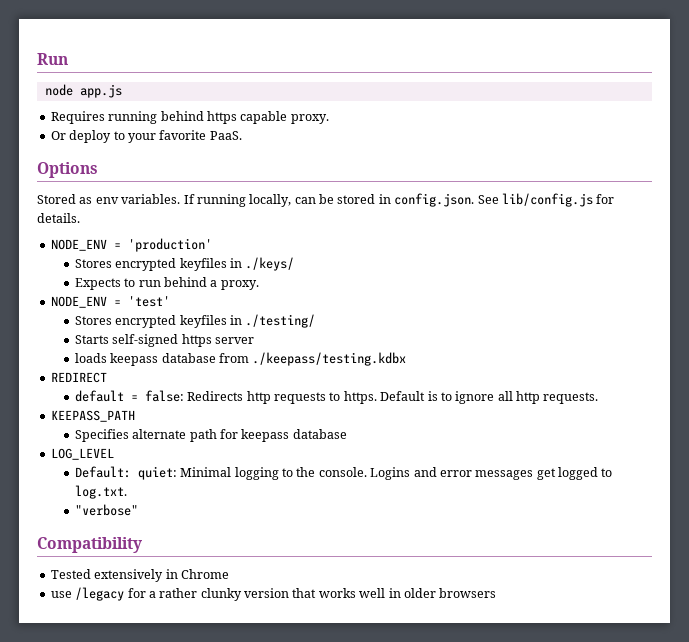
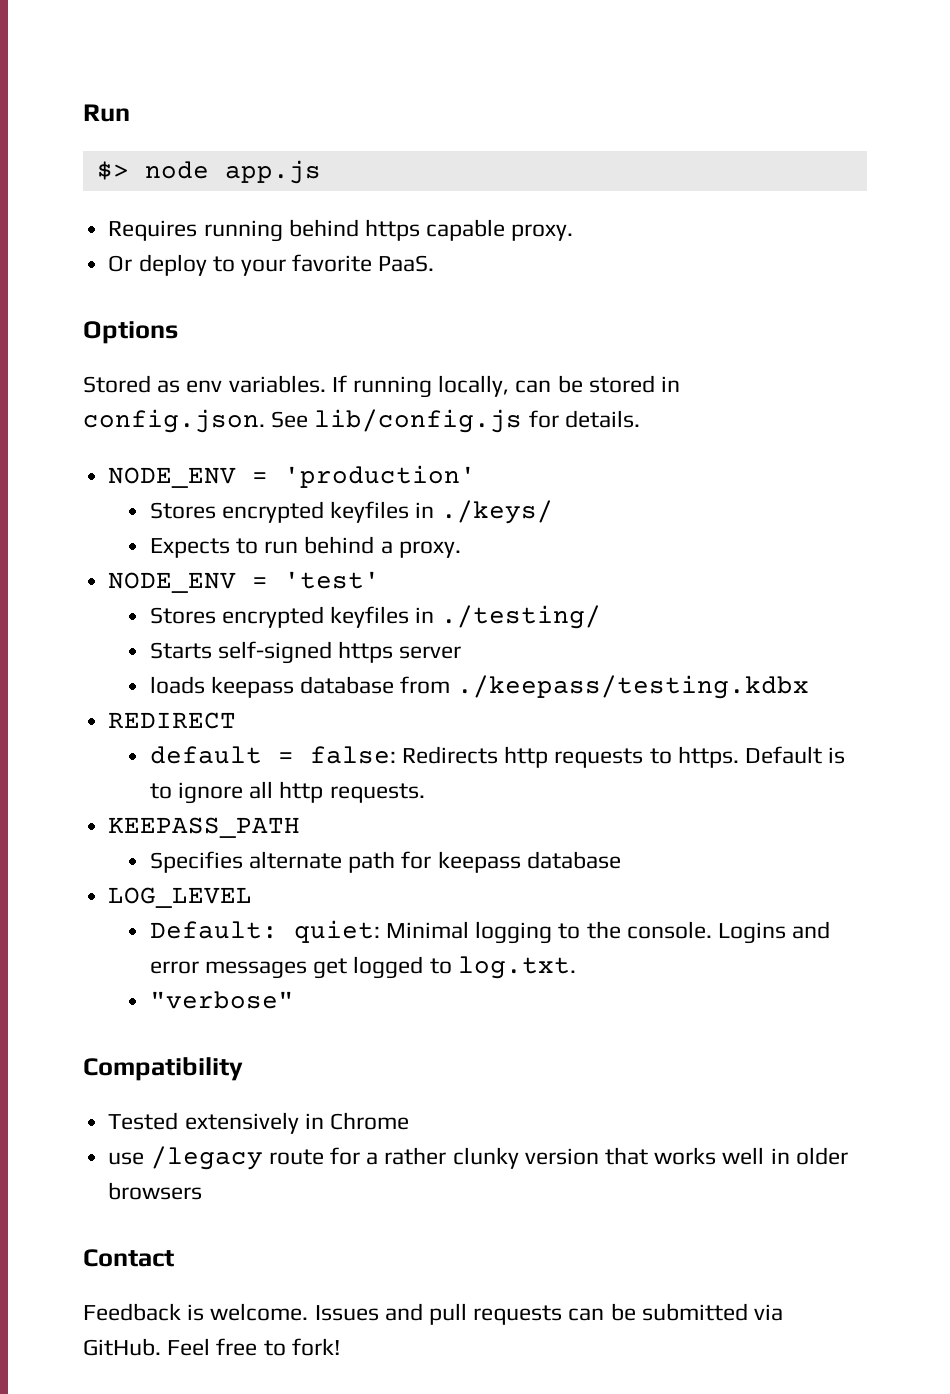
(68, 59) none -> [96,161,129,180] $>
(125, 594) none -> [268,1149,324,1165] route
(497, 593) none -> [83,1249,174,1267] [83,1303,784,1325] [83,1338,340,1356] // Contact // Feedback is welcome. Issues and pull requests can be submitted via GitHub. Feel free to fork!

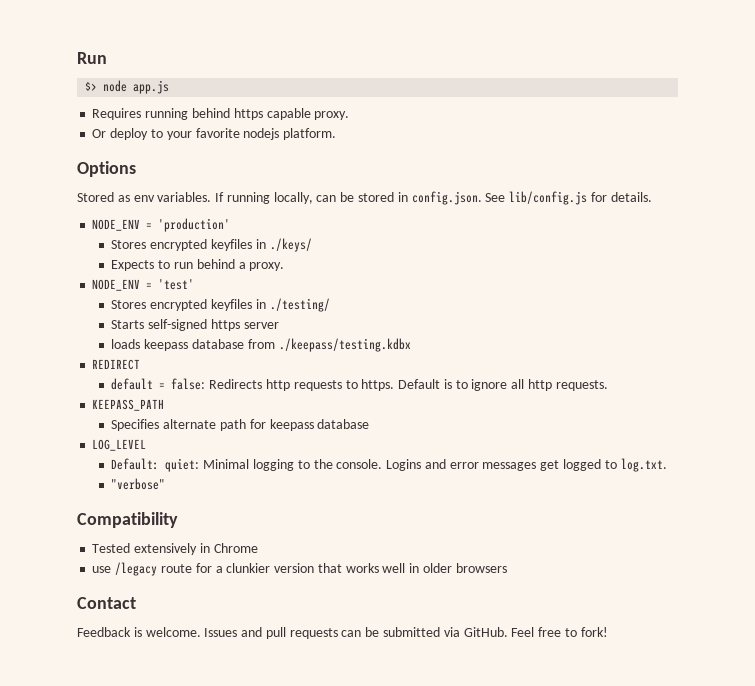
[378,255,435,272] PaaS. -> [243,128,337,140] nodejs platform.
[384,1147,519,1169] rather clunky -> [226,563,271,573] clunkier

